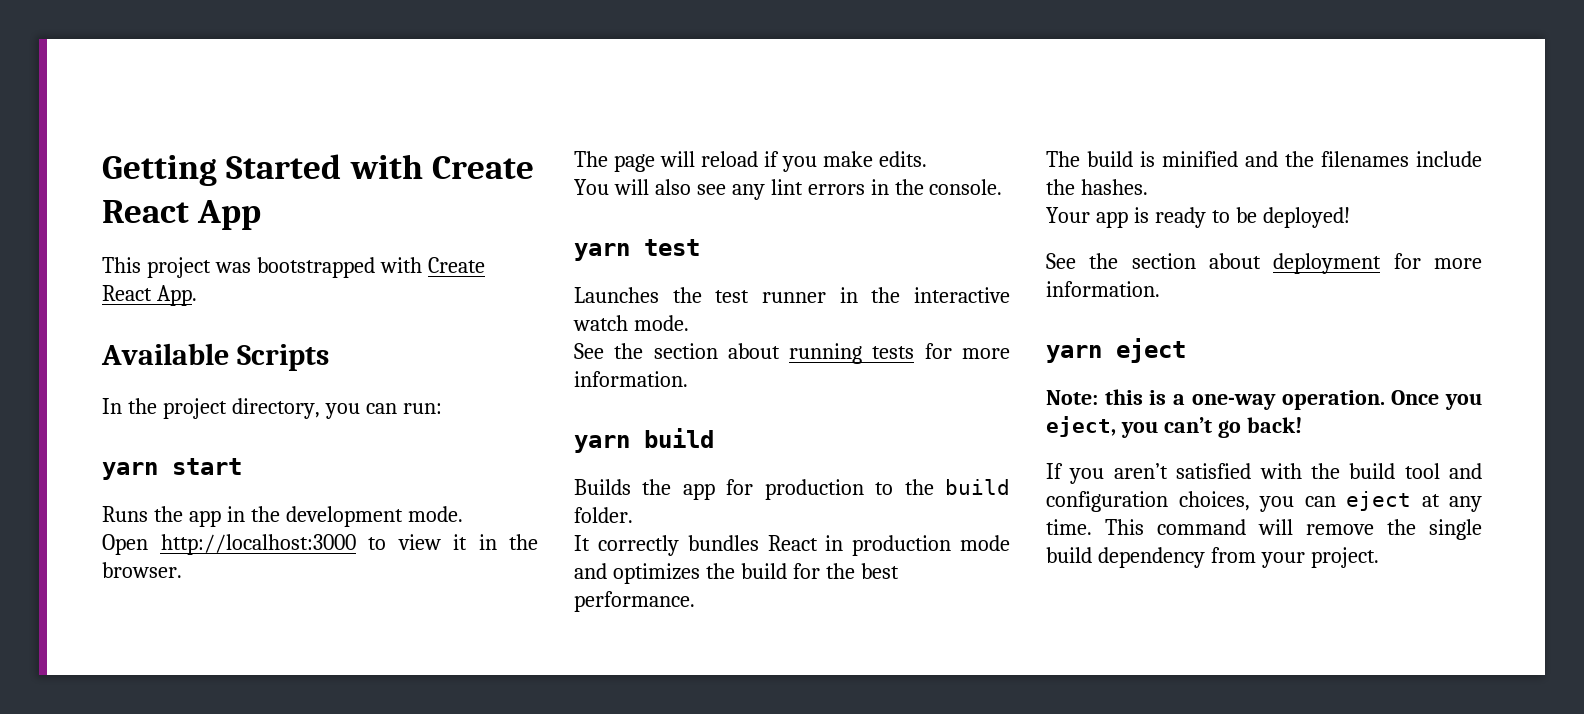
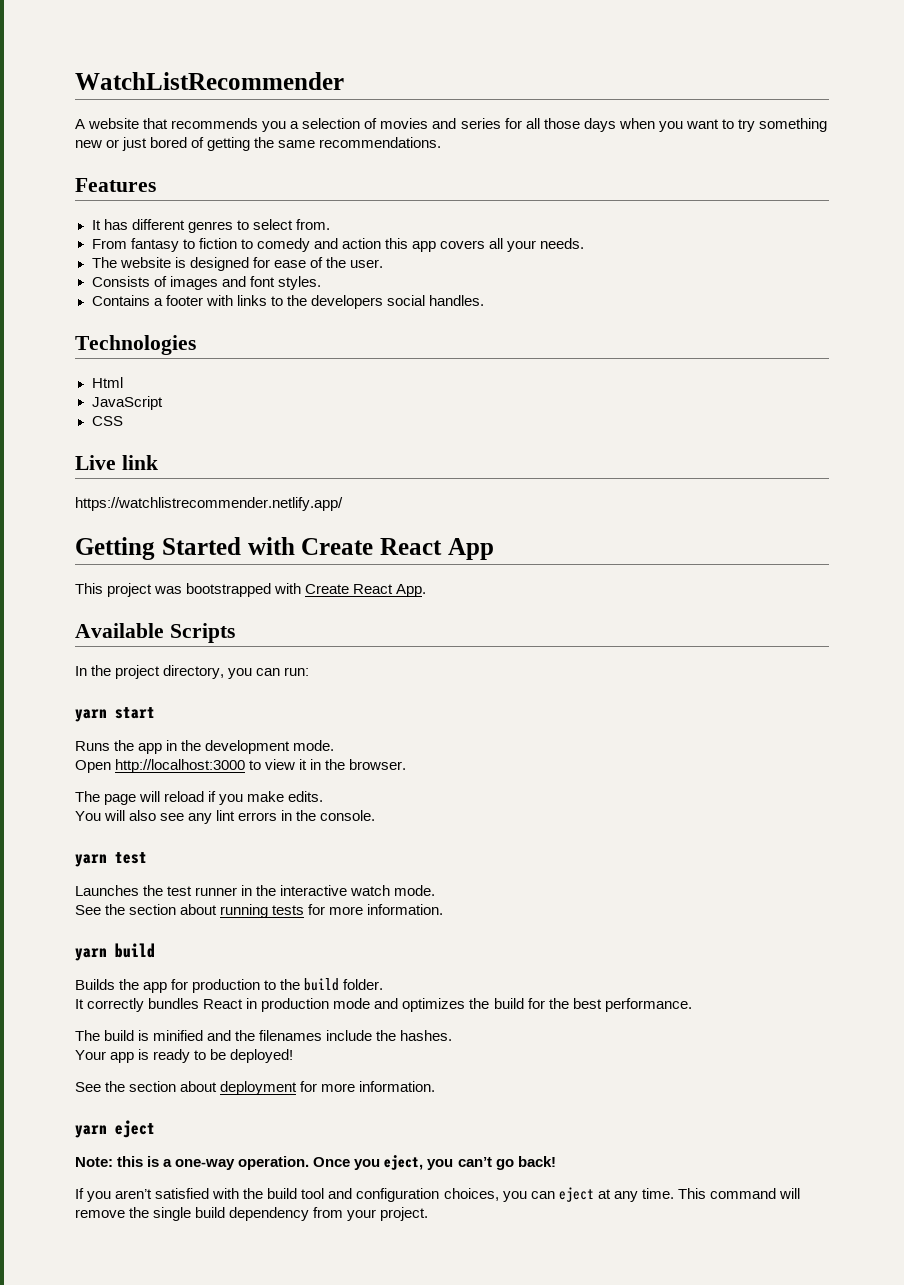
(102, 170) none -> [75,72,344,90] [75,118,827,132] [75,137,442,151] [75,178,156,192] [91,219,330,233] [91,238,585,252] [91,257,383,271] [91,276,321,290] [91,295,484,309] [75,335,196,355] [91,377,123,388] [91,396,163,410] [91,416,123,426] [75,455,158,470] [75,497,343,511] WatchListRecommender // A website that recommends you a selection of movies and series for all those days when you want to try something new or just bored of getting the same recommendations. // Features // It has different genres to select from. // From fantasy to fiction to comedy and action this app covers all your needs. // The website is designed for ease of the user. // Consists of images and font styles. // Contains a footer with links to the developers social handles. // Technologies // Html // JavaScript // CSS // Live link // https://watchlistrecommender.netlify.app/ //

